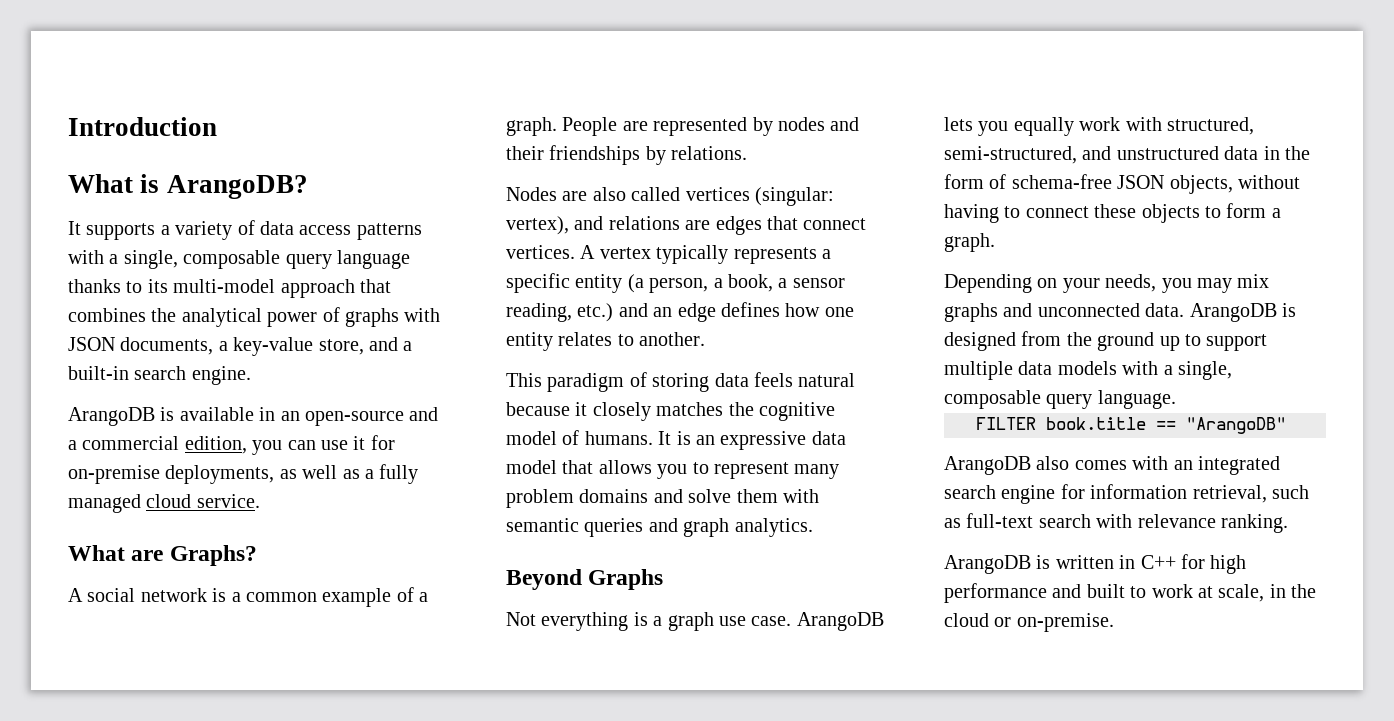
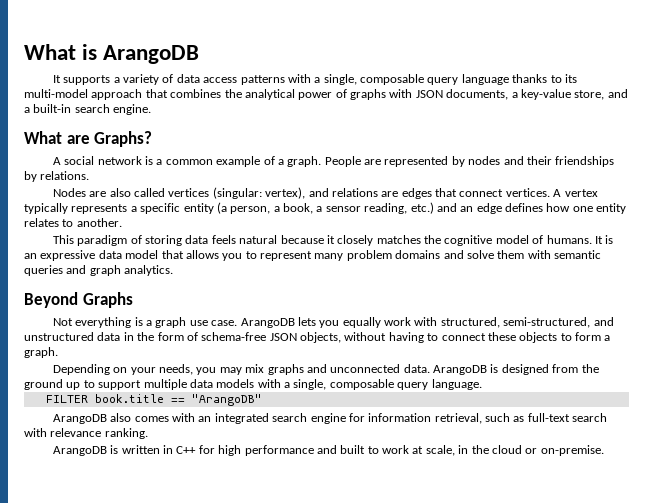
[68,117,217,136] Introduction // -> (24, 52) none
[166,175,308,199] ArangoDB? -> [103,45,200,64] ArangoDB
[68,407,439,426] [68,435,395,455] [68,464,419,484] [68,494,260,513] // ArangoDB is available in an open-source and a commercial edition, you can use it for on-premise deployments, as well as a fully managed cloud service. -> (152, 109) none

